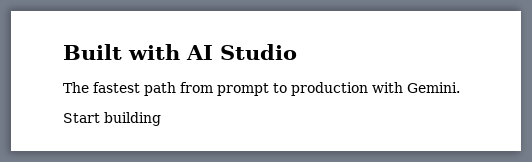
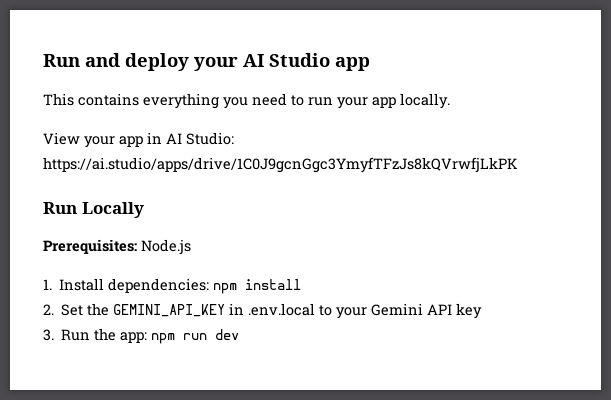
[63,44,297,60] [63,82,460,96] [63,112,161,126] Built with AI Studio // The fastest path from prompt to production with Gemini. // Start building -> [43,53,370,71] [43,93,450,109] [43,132,234,148] [43,157,518,173] [43,202,144,218] [43,239,191,255] [43,278,302,294] [43,303,483,319] [43,328,240,344] Run and deploy your AI Studio app // This contains everything you need to run your app locally. // View your app in AI Studio: https://ai.studio/apps/drive/1C0J9gcnGgc3YmyfTFzJs8kQVrwfjLkPK // Run Locally // Prerequisites: Node.js // 1. Install dependencies: npm install // 2. Set the GEMINI_API_KEY in .env.local to your Gemini API key // 3. Run the app: npm run dev

